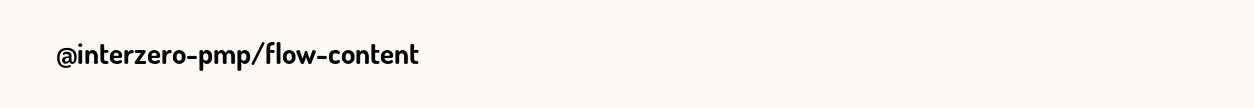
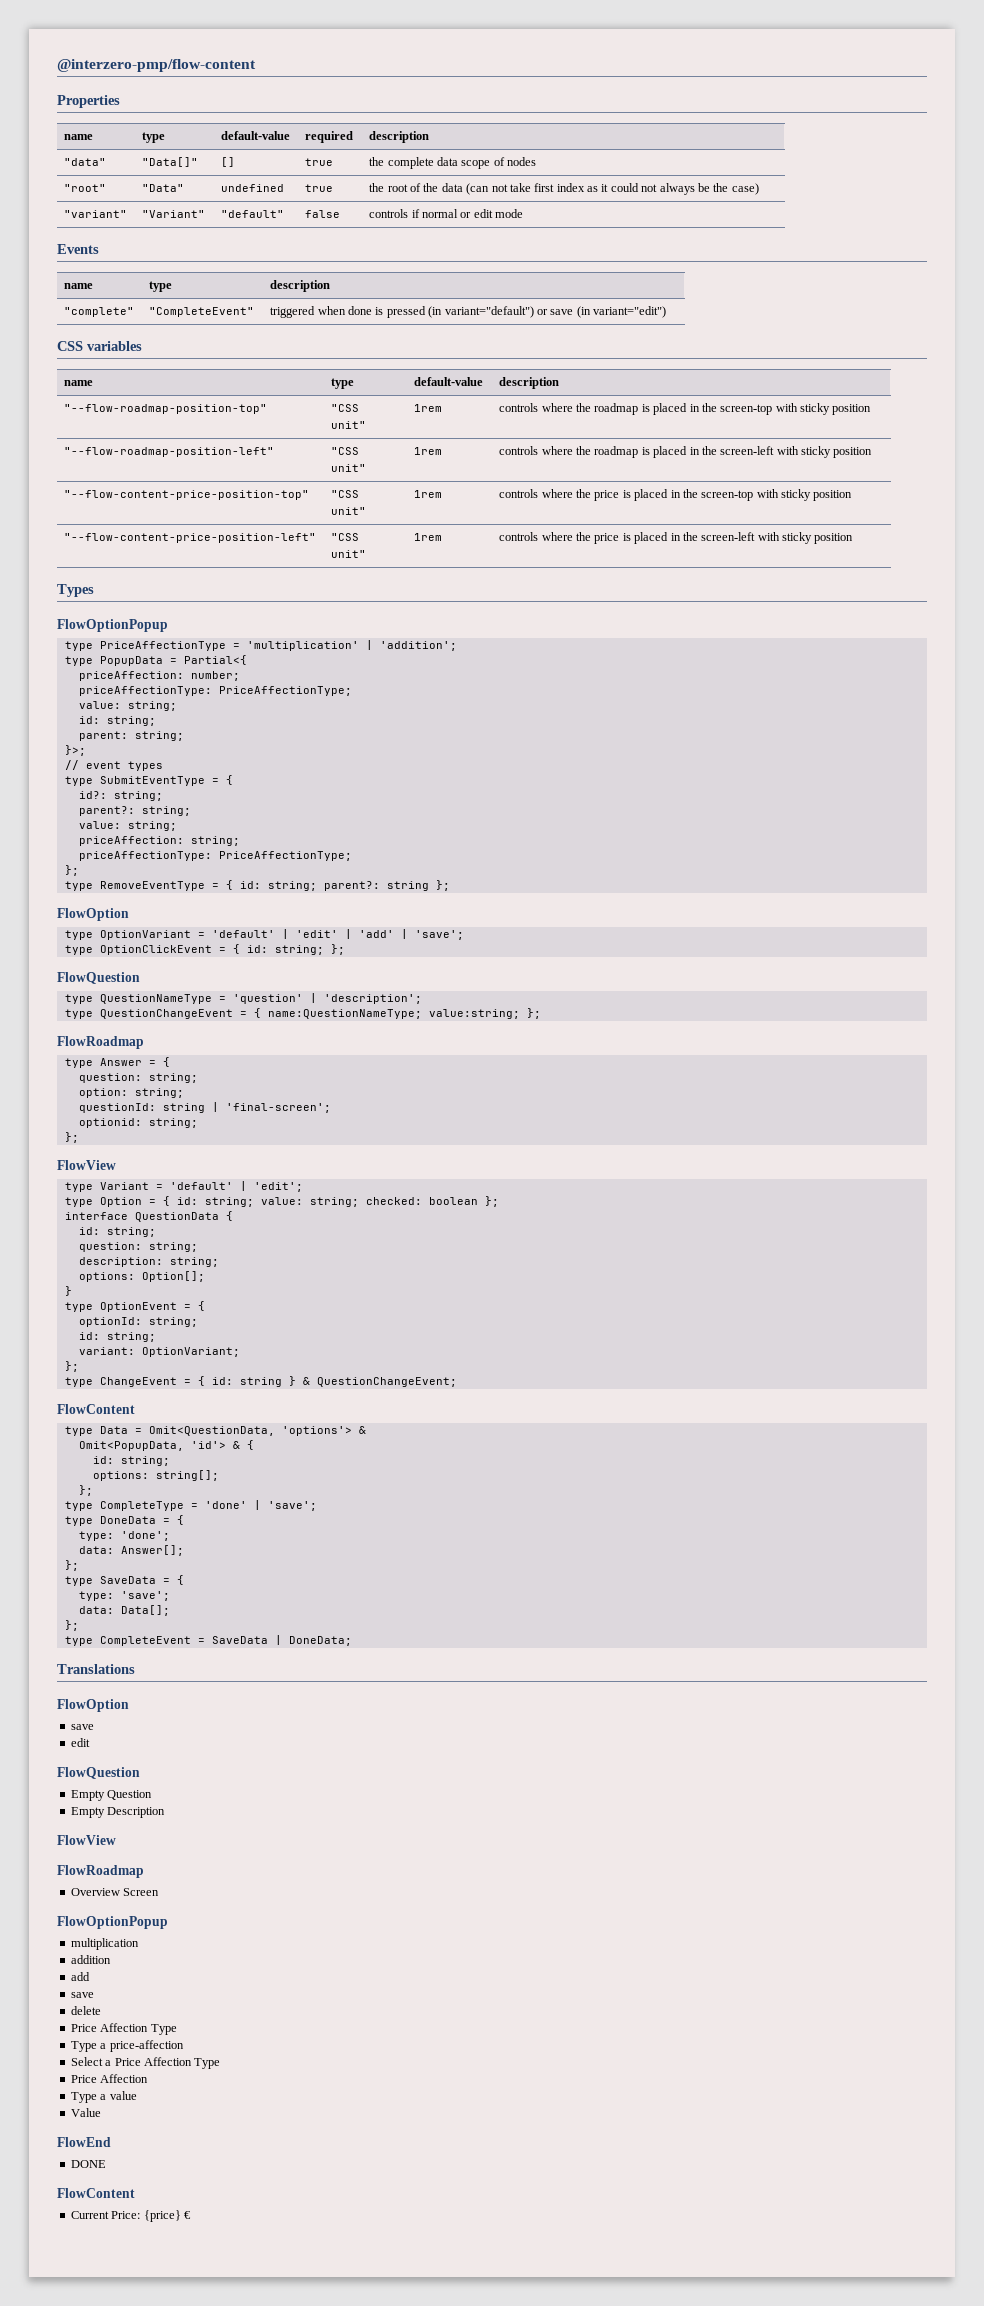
(419, 56) none -> [57,95,120,108] [64,134,94,140] [142,132,166,143] [221,131,291,140] [305,131,354,143] [369,131,430,143] [64,158,107,166] [142,157,199,167] [221,157,236,167] [305,158,334,166] [369,157,537,169] [64,184,107,192] [142,184,185,192] [221,184,285,192] [305,184,334,192] [369,183,759,195] [64,210,128,218] [142,210,206,218] [221,210,285,218] [305,210,341,218] [369,209,524,218] [57,244,99,254] [64,283,94,289] [149,281,173,292] [270,280,331,292] [64,307,135,317] [149,307,255,317] [270,306,667,318] [57,341,142,351] [64,380,94,386] [331,378,355,389] [414,377,484,386] [499,377,560,389] [64,404,268,414] [331,404,360,412] [331,421,367,429] [414,404,443,412] [499,403,872,415] [64,447,275,457] [331,447,360,455] [331,464,367,472] [414,447,443,455] [499,446,873,458] [64,490,310,500] [331,490,360,498] [331,507,367,515] [414,490,443,498] [499,489,853,501] [64,533,317,543] [331,533,360,541] [331,550,367,558] [414,533,443,541] [499,532,854,544] [57,584,94,597] [57,619,168,632] [64,640,457,651] [64,655,247,666] [78,671,240,681] [78,686,352,696] [78,701,177,711] [78,716,156,726] [78,731,184,741] [64,745,86,756] [64,760,163,771] [64,775,233,786] [78,791,163,801] [78,806,191,816] [78,821,177,831] [78,836,240,846] [78,851,352,861] [64,865,79,876] [64,880,450,891] [57,908,129,921] [64,929,464,940] [64,944,345,955] [57,972,140,984] [64,993,422,1004] [64,1008,541,1019] [57,1036,144,1049] [64,1057,170,1068] [78,1073,198,1083] [78,1088,184,1098] [78,1102,331,1113] [78,1118,198,1128] [64,1132,79,1143] [57,1160,116,1170] [64,1181,303,1192] [64,1196,499,1207] [64,1211,233,1222] [78,1227,156,1237] [78,1242,198,1252] [78,1257,219,1267] [78,1271,205,1282] [64,1286,72,1296] [64,1301,205,1312] [78,1317,198,1327] [78,1332,156,1342] [78,1347,240,1357] [64,1361,79,1372] [64,1376,457,1387] [57,1404,135,1414] [64,1426,366,1436] [78,1440,254,1451] [92,1456,170,1466] [92,1470,219,1481] [78,1485,93,1496] [64,1500,317,1511] [64,1515,184,1526] [78,1531,170,1541] [78,1545,184,1556] [64,1560,79,1571] [64,1575,184,1586] [78,1591,170,1601] [78,1605,170,1616] [64,1620,79,1631] [64,1635,352,1646] [57,1664,135,1674] [57,1699,129,1712] [70,1724,94,1730] [70,1738,90,1747] [57,1767,140,1779] [70,1790,153,1801] [70,1807,166,1818] [57,1835,116,1845] [57,1865,144,1878] [70,1888,160,1896] [57,1916,168,1929] [70,1938,139,1950] [70,1955,111,1964] [70,1972,90,1981] [70,1992,94,1998] [70,2006,101,2015] [70,2023,177,2035] [70,2040,184,2052] [70,2057,221,2069] [70,2074,149,2083] [70,2091,137,2103] [70,2108,101,2117] [57,2137,111,2147] [70,2160,106,2168] [57,2188,135,2198] [70,2210,191,2222] // Properties // name | type | default-value | required | description // "data" | "Data[]" | [] | true | the complete data scope of nodes // "root" | "Data" | undefined | true | the root of the data (can not take first index as it could not always be the case) // "variant" | "Variant" | "default" | false | controls if normal or edit mode // Events // name | type | description // "complete" | "CompleteEvent" | triggered when done is pressed (in variant="default") or save (in variant="edit") // CSS variables // name | type | default-value | description // "--flow-roadmap-position-top" | "CSS unit" | 1rem | controls where the roadmap is placed in the screen-top with sticky position // "--flow-roadmap-position-left" | "CSS unit" | 1rem | controls where the roadmap is placed in the screen-left with sticky position // "--flow-content-price-position-top" | "CSS unit" | 1rem | controls where the price is placed in the screen-top with sticky position // "--flow-content-price-position-left" | "CSS unit" | 1rem | controls where the price is placed in the screen-left with sticky position // Types // FlowOptionPopup // type PriceAffectionType = 'multiplication' | 'addition'; // type PopupData = Partial<{ // priceAffection: number; // priceAffectionType: PriceAffectionType; // value: string; // id: string; // parent: string; // }>; // // event types // type SubmitEventType = { // id?: string; // parent?: string; // value: string; // priceAffection: string; // priceAffectionType: PriceAffectionType; // }; // type RemoveEventType = { id: string; parent?: string }; // FlowOption // type OptionVariant = 'default' | 'edit' | 'add' | 'save'; // type OptionClickEvent = { id: string; }; // FlowQuestion // type QuestionNameType = 'question' | 'description'; // type QuestionChangeEvent = { name:QuestionNameType; value:string; }; // FlowRoadmap // type Answer = { // question: string; // option: string; // questionId: string | 'final-screen'; // optionid: string; // }; // FlowView // type Variant = 'default' | 'edit'; // type Option = { id: string; value: string; checked: boolean }; // interface QuestionData { // id: string; // question: string; // description: string; // options: Option[]; // } // type OptionEvent = { // optionId: string; // id: string; // variant: OptionVariant; // }; // type ChangeEvent = { id: string } & QuestionChangeEvent; // FlowContent // type Data = Omit<QuestionData, 'options'> & // Omit<PopupData, 'id'> & { // id: string; // options: string[]; // }; // type CompleteType = 'done' | 'save'; // type DoneData = { // type: 'done'; // data: Answer[]; // }; // type SaveData = { // type: 'save'; // data: Data[]; // }; // type CompleteEvent = SaveData | DoneData; // Translations // FlowOption // save // edit // FlowQuestion // Empty Question // Empty Description // FlowView // FlowRoadmap // Overview Screen // FlowOptionPopup // multiplication // addition // add // save // delete // Price Affection Type // Type a price-affection // Select a Price Affection Type // Price Affection // Type a value // Value // FlowEnd // DONE // FlowContent // Current Price: {price} €

